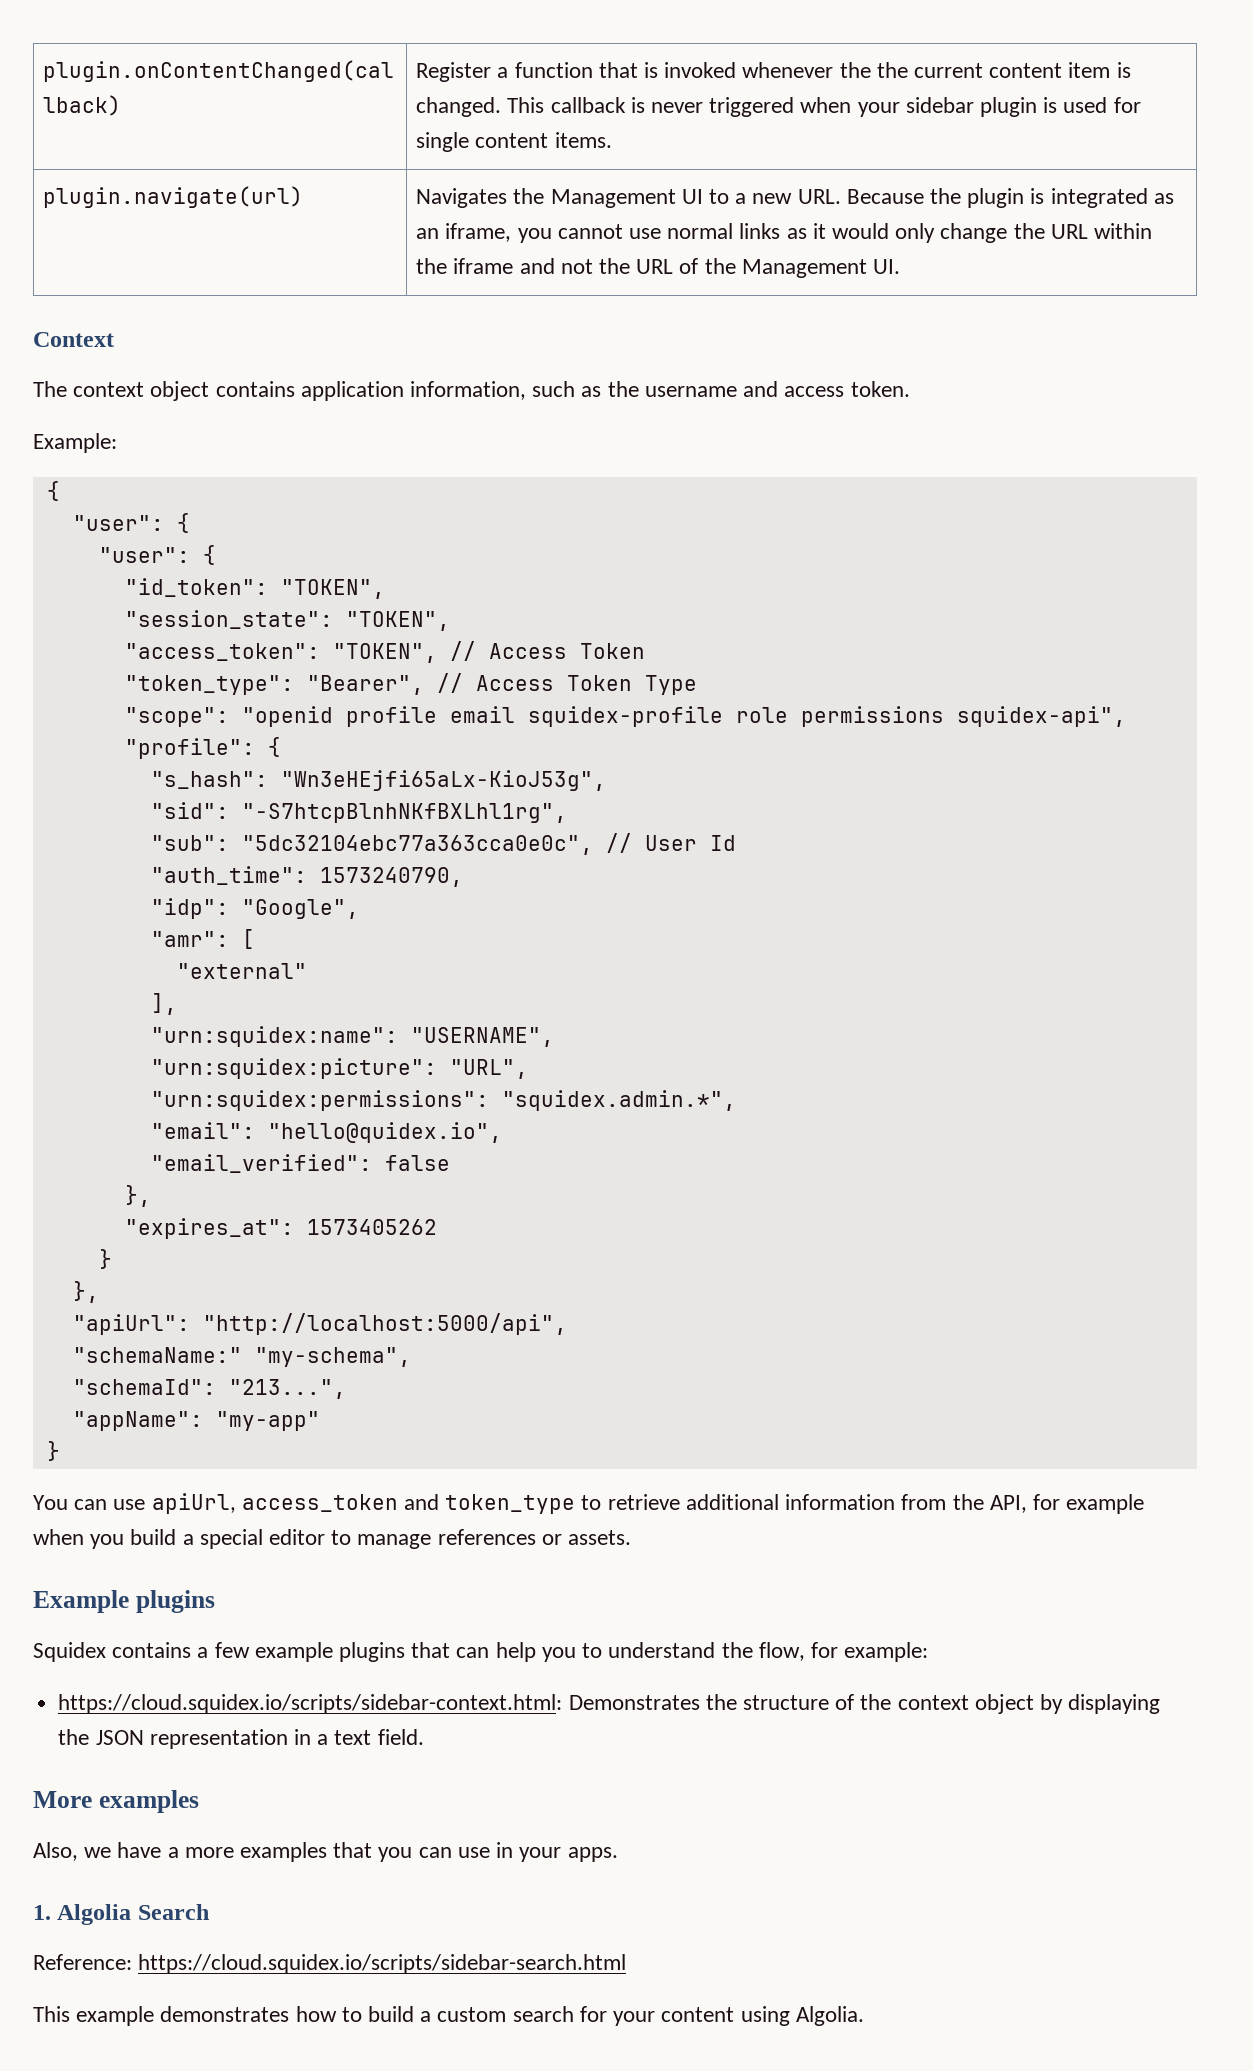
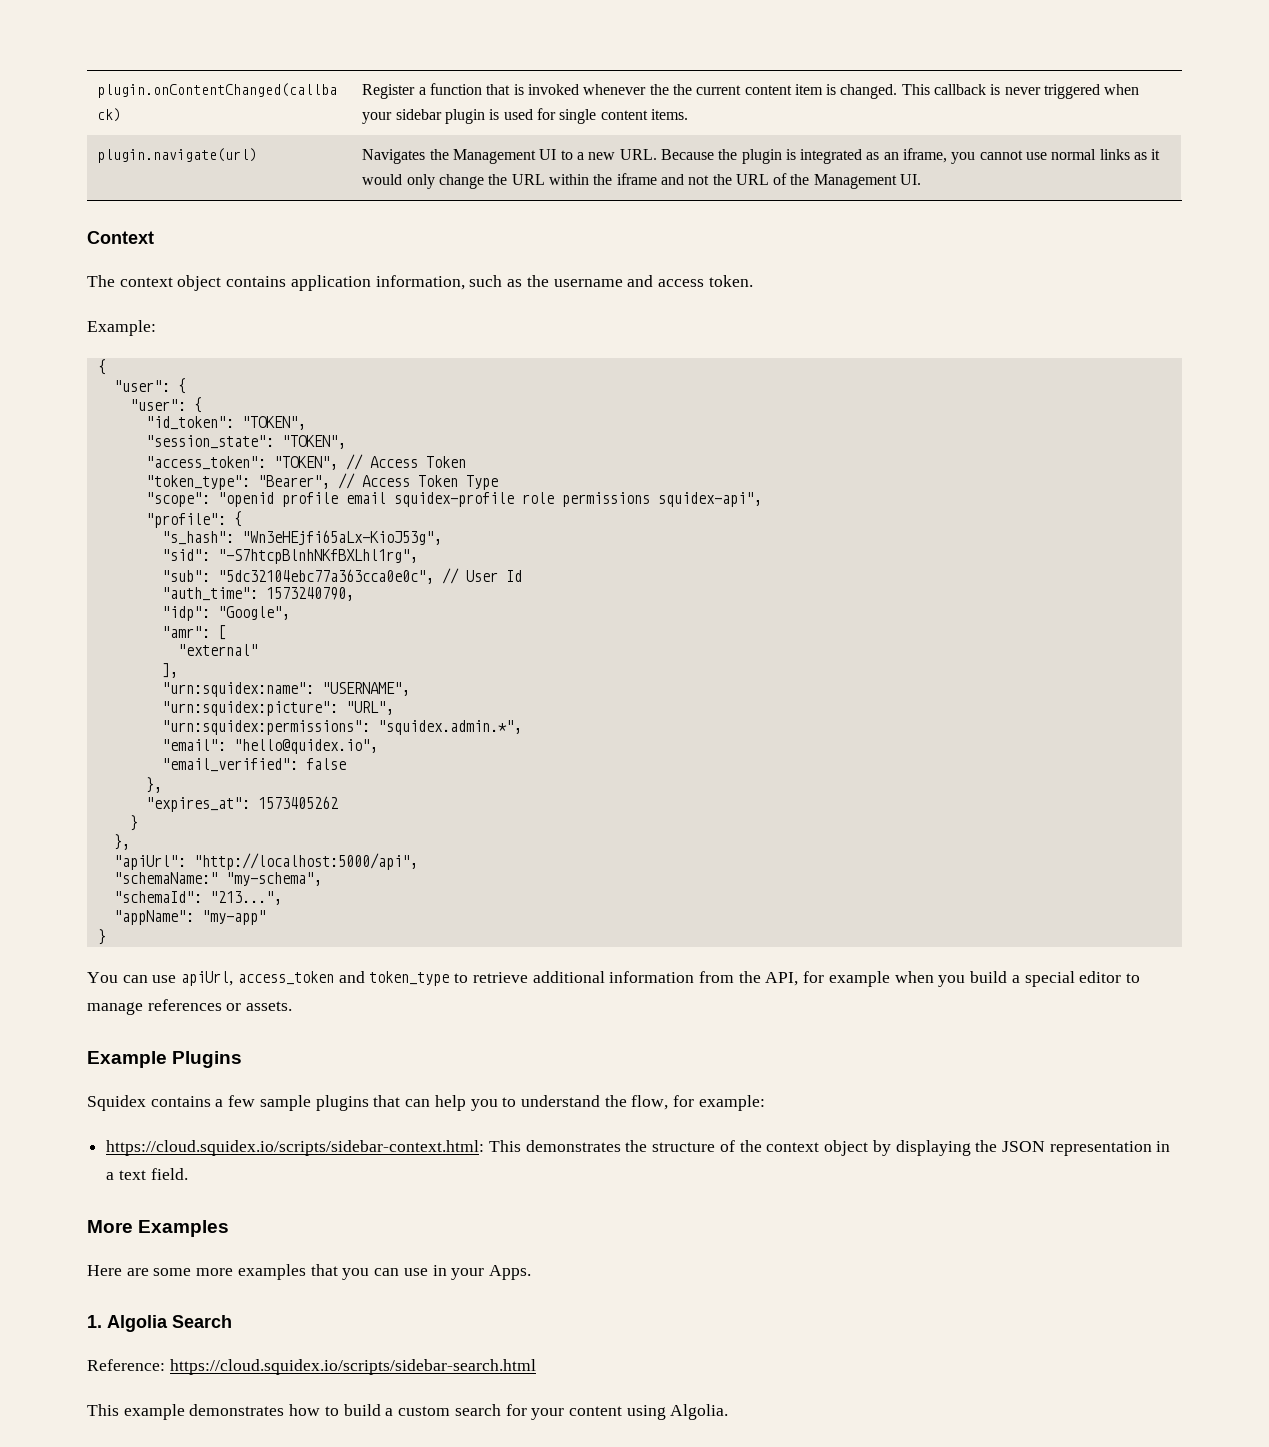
[135,1590,215,1613] plugins -> [172,1051,243,1068] Plugins
[254,1642,333,1662] example -> [259,1095,311,1111] sample
[568,1695,700,1710] Demonstrates -> [488,1140,621,1152] This demonstrates
[98,1790,199,1813] [33,1842,179,1861] examples // Also, we have a -> [138,1220,230,1237] [87,1265,192,1276] Examples // Here are some
[567,1847,618,1862] apps. -> [488,1265,531,1280] Apps.

